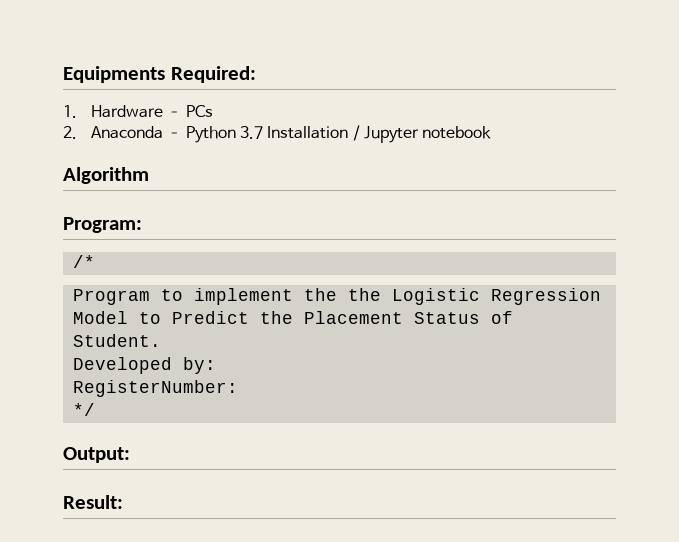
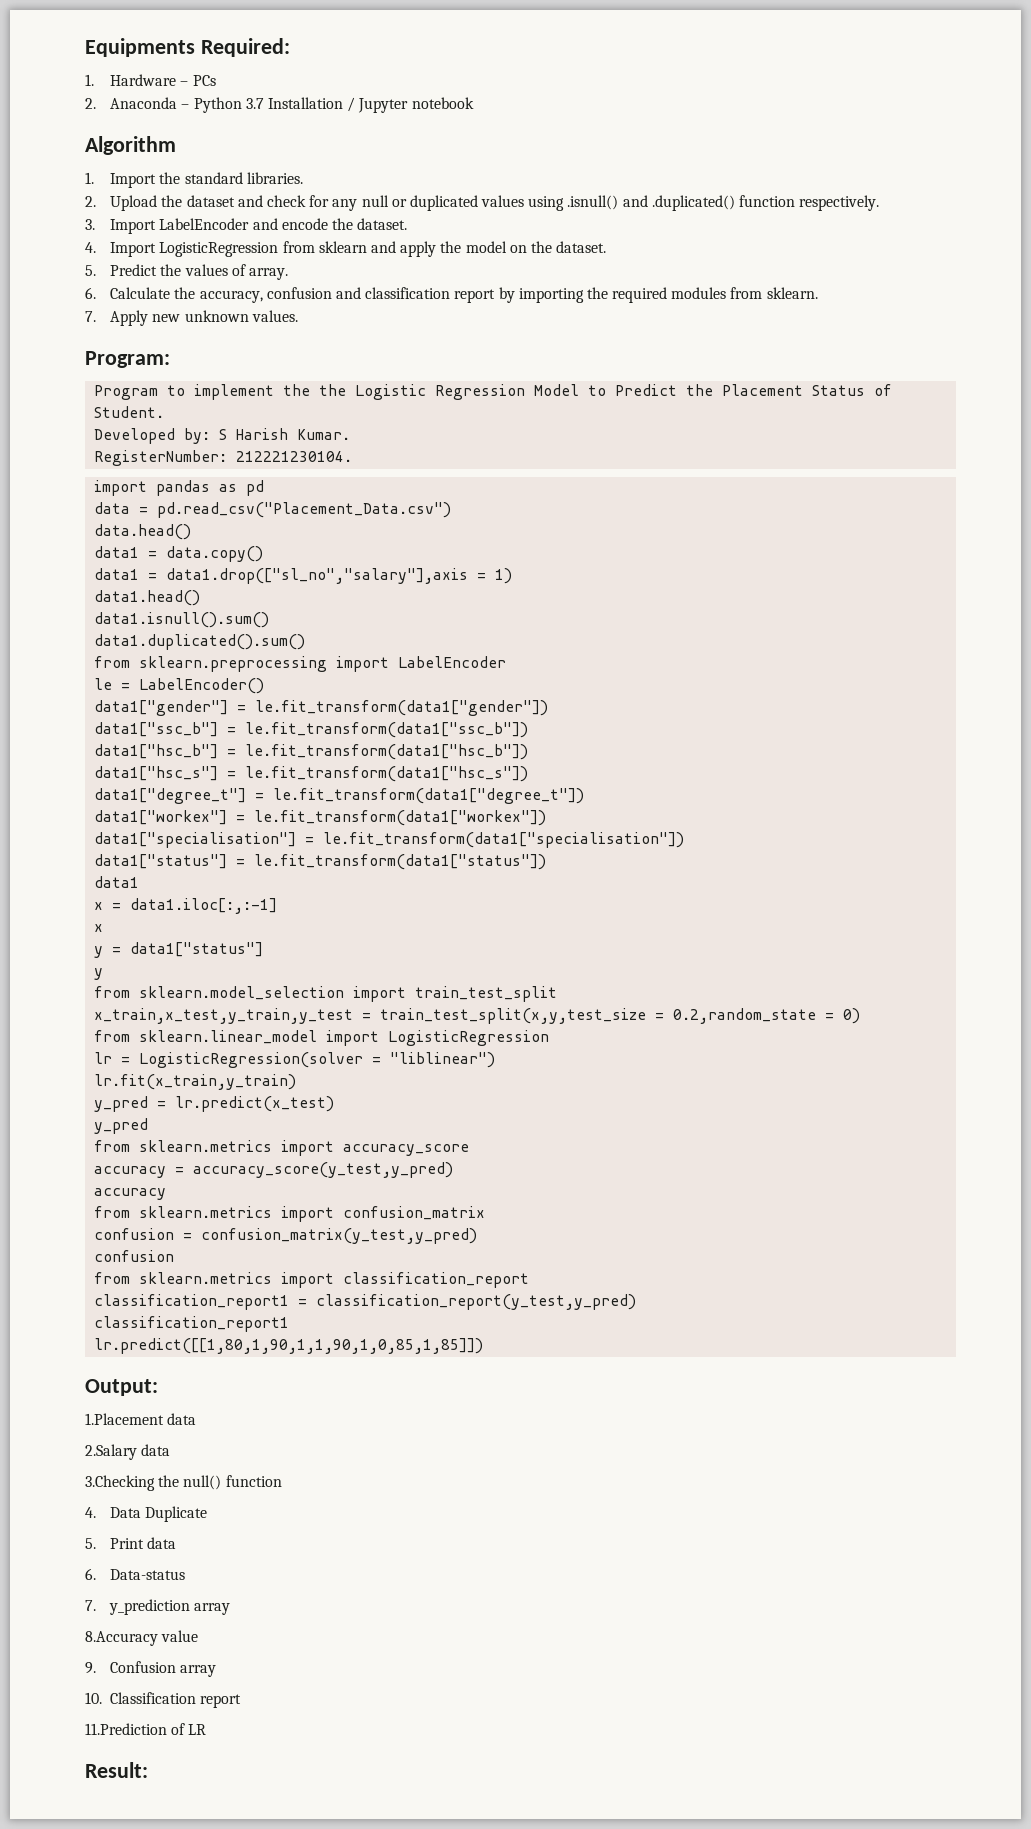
(149, 175) none -> [85,172,303,188] [85,195,880,211] [85,218,408,234] [85,241,607,257] [85,264,288,280] [85,287,818,303] [85,310,298,326] // 1. Import the standard libraries. // 2. Upload the dataset and check for any null or duplicated values using .isnull() and .duplicated() function respectively. // 3. Import LabelEncoder and encode the dataset. // 4. Import LogisticRegression from sklearn and apply the model on the dataset. // 5. Predict the values of array. // 6. Calculate the accuracy, confusion and classification report by importing the required modules from sklearn. // 7. Apply new unknown values.
[72,255,95,268] // /* -> (170, 359) none
[72,380,238,397] [72,403,95,416] [63,447,130,463] // RegisterNumber: // */ // Output: -> [219,428,351,440] [94,450,353,466] [94,480,265,496] [94,502,452,518] [94,524,192,540] [94,546,264,562] [94,568,513,584] [94,590,201,606] [94,612,270,628] [94,634,306,650] [94,656,507,672] [94,678,265,694] [94,700,549,716] [94,722,529,738] [94,744,529,760] [94,766,529,782] [94,788,585,804] [94,810,547,826] [94,832,685,848] [94,854,547,870] [94,876,140,888] [94,898,278,914] [94,924,104,932] [94,942,264,958] [94,968,104,980] [94,986,558,1002] [94,1008,861,1024] [94,1030,550,1046] [94,1052,496,1068] [94,1074,297,1090] [94,1096,335,1112] [94,1118,149,1134] [94,1140,470,1156] [94,1162,454,1178] [94,1188,167,1200] [94,1206,486,1222] [94,1228,478,1244] [94,1250,175,1262] [94,1272,530,1288] [94,1294,637,1310] [94,1316,290,1332] [94,1338,484,1354] [85,1379,158,1396] [85,1413,197,1425] [85,1444,171,1460] [85,1475,282,1491] [85,1506,208,1522] [85,1537,177,1549] [85,1568,186,1580] [85,1599,231,1615] [85,1630,199,1646] [85,1661,217,1677] [85,1692,242,1708] [85,1723,207,1735] S Harish Kumar. // RegisterNumber: 212221230104. // import pandas as pd // data = pd.read_csv("Placement_Data.csv") // data.head() // data1 = data.copy() // data1 = data1.drop(["sl_no","salary"],axis = 1) // data1.head() // data1.isnull().sum() // data1.duplicated().sum() // from sklearn.preprocessing import LabelEncoder // le = LabelEncoder() // data1["gender"] = le.fit_transform(data1["gender"]) // data1["ssc_b"] = le.fit_transform(data1["ssc_b"]) // data1["hsc_b"] = le.fit_transform(data1["hsc_b"]) // data1["hsc_s"] = le.fit_transform(data1["hsc_s"]) // data1["degree_t"] = le.fit_transform(data1["degree_t"]) // data1["workex"] = le.fit_transform(data1["workex"]) // data1["specialisation"] = le.fit_transform(data1["specialisation"]) // data1["status"] = le.fit_transform(data1["status"]) // data1 // x = data1.iloc[:,:-1] // x // y = data1["status"] // y // from sklearn.model_selection import train_test_split // x_train,x_test,y_train,y_test = train_test_split(x,y,test_size = 0.2,random_state = 0) // from sklearn.linear_model import LogisticRegression // lr = LogisticRegression(solver = "liblinear") // lr.fit(x_train,y_train) // y_pred = lr.predict(x_test) // y_pred // from sklearn.metrics import accuracy_score // accuracy = accuracy_score(y_test,y_pred) // accuracy // from sklearn.metrics import confusion_matrix // confusion = confusion_matrix(y_test,y_pred) // confusion // from sklearn.metrics import classification_report // classification_report1 = classification_report(y_test,y_pred) // classification_report1 // lr.predict([[1,80,1,90,1,1,90,1,0,85,1,85]]) // Output: // 1.Placement data // 2.Salary data // 3.Checking the null() function // 4. Data Duplicate // 5. Print data // 6. Data-status // 7. y_prediction array // 8.Accuracy value // 9. Confusion array // 10. Classification report // 11.Prediction of LR

